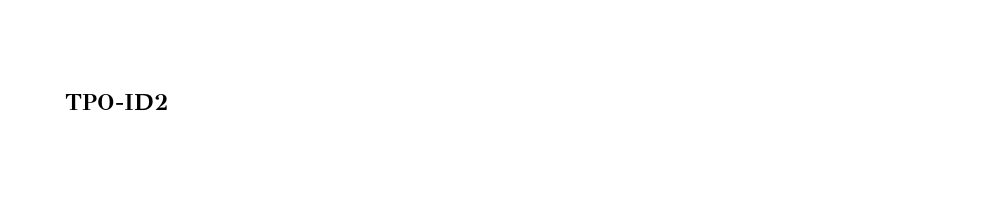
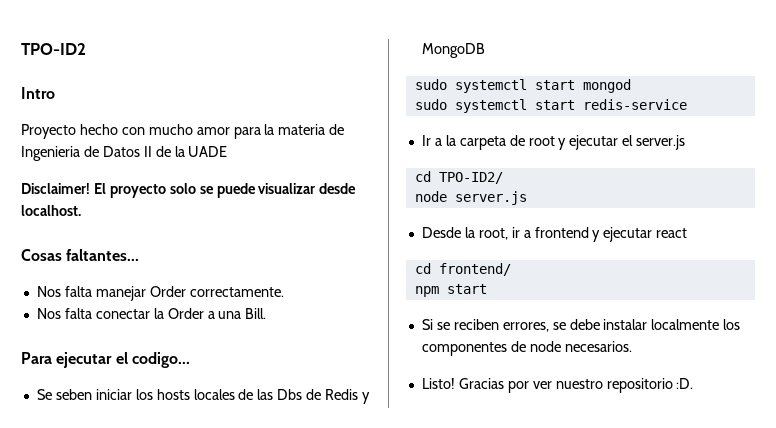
(168, 102) none -> [21,87,55,99] [21,124,345,139] [21,146,228,161] [21,183,357,198] [21,205,81,216] [21,249,140,261] [36,286,284,301] [36,308,267,319] [21,352,190,368] [36,389,371,404] [421,43,485,58] [414,79,631,93] [414,99,687,113] [421,135,686,150] [414,171,503,184] [414,191,527,205] [421,227,688,242] [414,263,511,276] [414,284,487,297] [421,319,741,332] [421,341,632,356] [421,378,694,393] // Intro // Proyecto hecho con mucho amor para la materia de Ingenieria de Datos II de la UADE // Disclaimer! El proyecto solo se puede visualizar desde localhost. // Cosas faltantes... // Nos falta manejar Order correctamente. // Nos falta conectar la Order a una Bill. // Para ejecutar el codigo... // Se seben iniciar los hosts locales de las Dbs de Redis y MongoDB // sudo systemctl start mongod // sudo systemctl start redis-service // Ir a la carpeta de root y ejecutar el server.js // cd TPO-ID2/ // node server.js // Desde la root, ir a frontend y ejecutar react // cd frontend/ // npm start // Si se reciben errores, se debe instalar localmente los componentes de node necesarios. // Listo! Gracias por ver nuestro repositorio :D.

